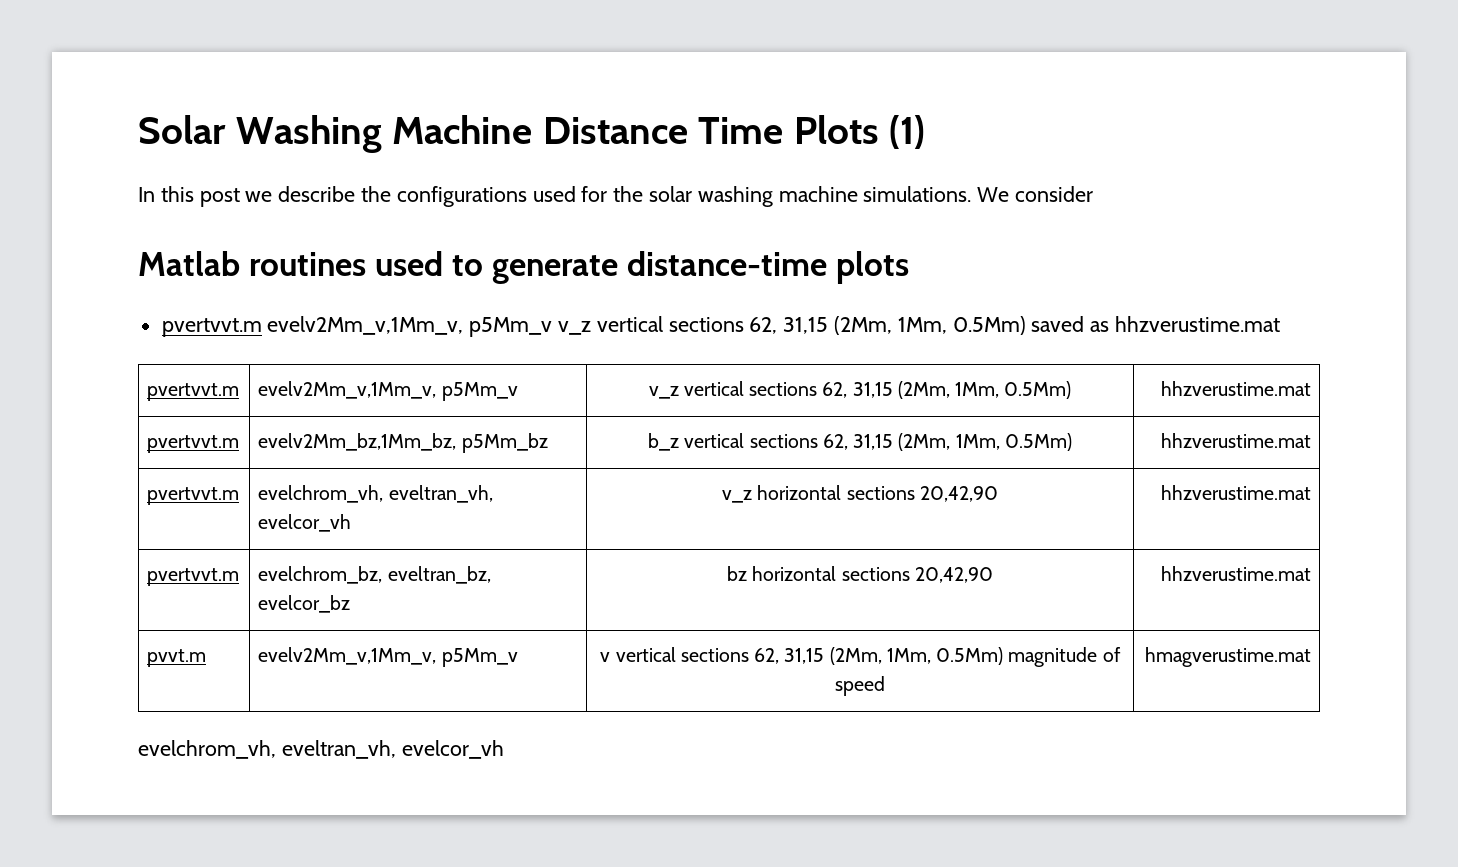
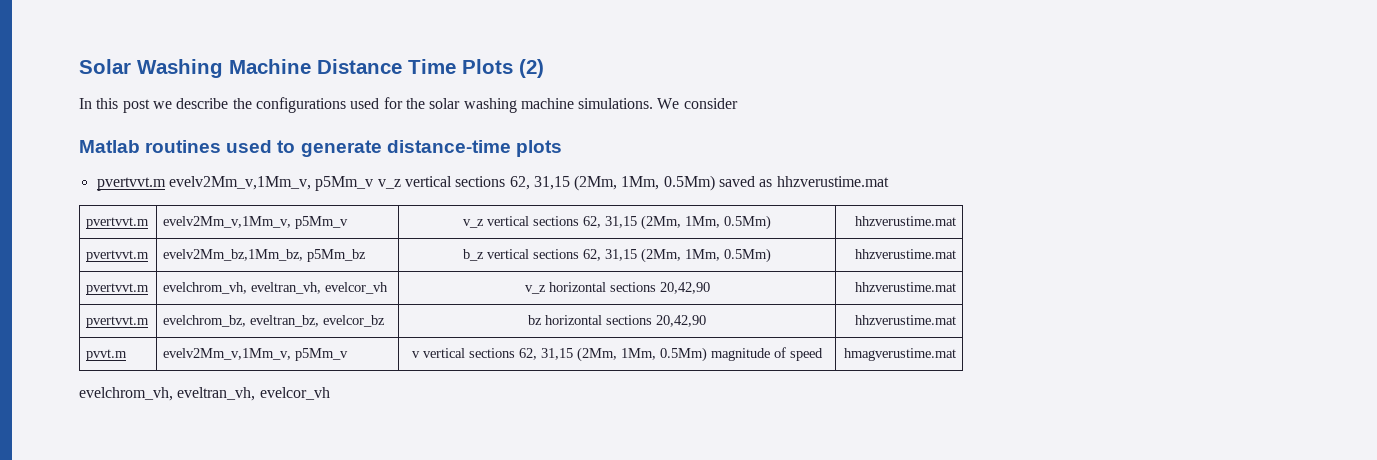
[889,115,926,149] (1) -> [519,59,544,78] (2)

